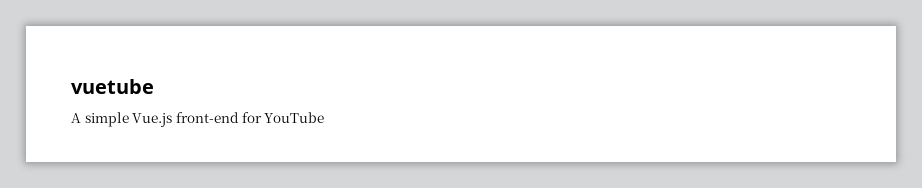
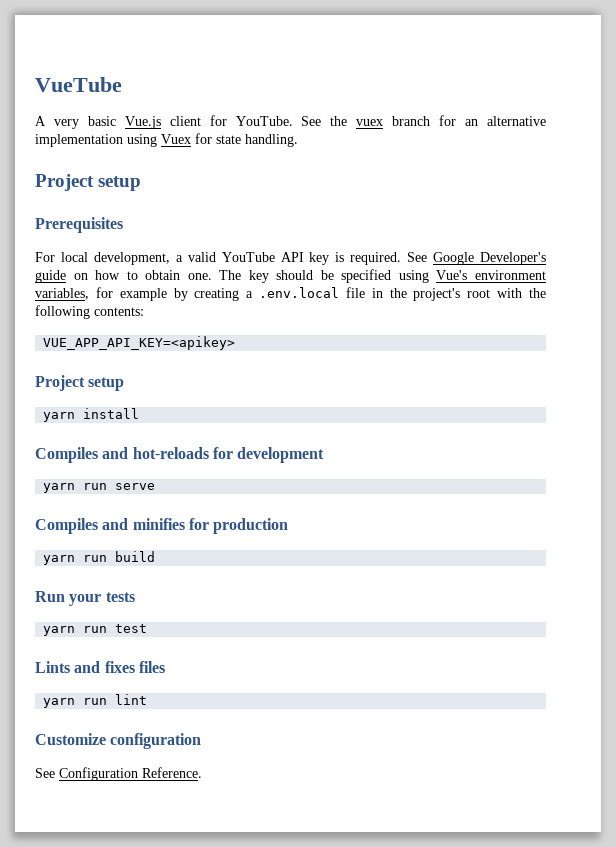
[71,79,154,94] vuetube -> [35,77,122,92] VueTube
[84,112,325,127] simple Vue.js front-end for YouTube -> [53,115,546,129] [35,133,298,147] [35,174,142,191] [35,217,123,233] [35,252,547,265] [35,269,546,283] [35,287,547,301] [35,305,144,319] [43,336,236,350] [35,375,125,391] [43,408,140,422] [35,447,325,463] [43,483,156,493] [35,518,289,534] [43,551,156,565] [35,591,135,606] [43,624,148,636] [35,661,165,673] [43,694,148,708] [35,733,202,749] [35,767,202,781] very basic Vue.js client for YouTube. See the vuex branch for an alternative implementation using Vuex for state handling. // Project setup // Prerequisites // For local development, a valid YouTube API key is required. See Google Developer's guide on how to obtain one. The key should be specified using Vue's environment variables, for example by creating a .env.local file in the project's root with the following contents: // VUE_APP_API_KEY=<apikey> // Project setup // yarn install // Compiles and hot-reloads for development // yarn run serve // Compiles and minifies for production // yarn run build // Run your tests // yarn run test // Lints and fixes files // yarn run lint // Customize configuration // See Configuration Reference.

